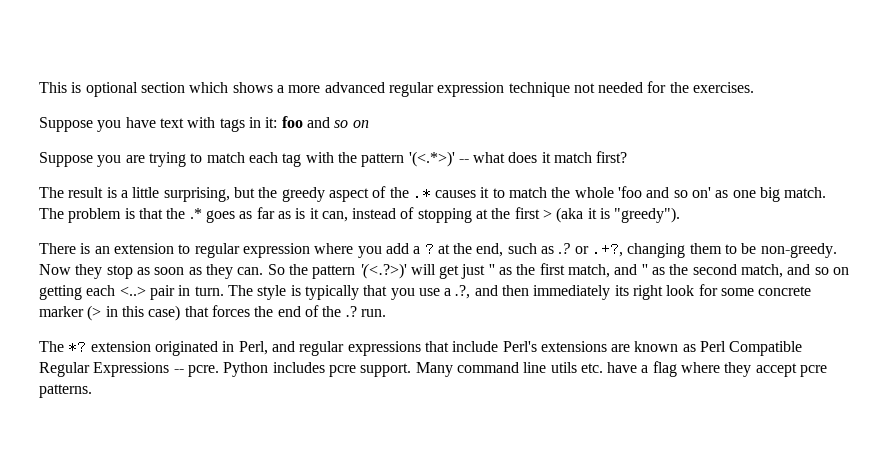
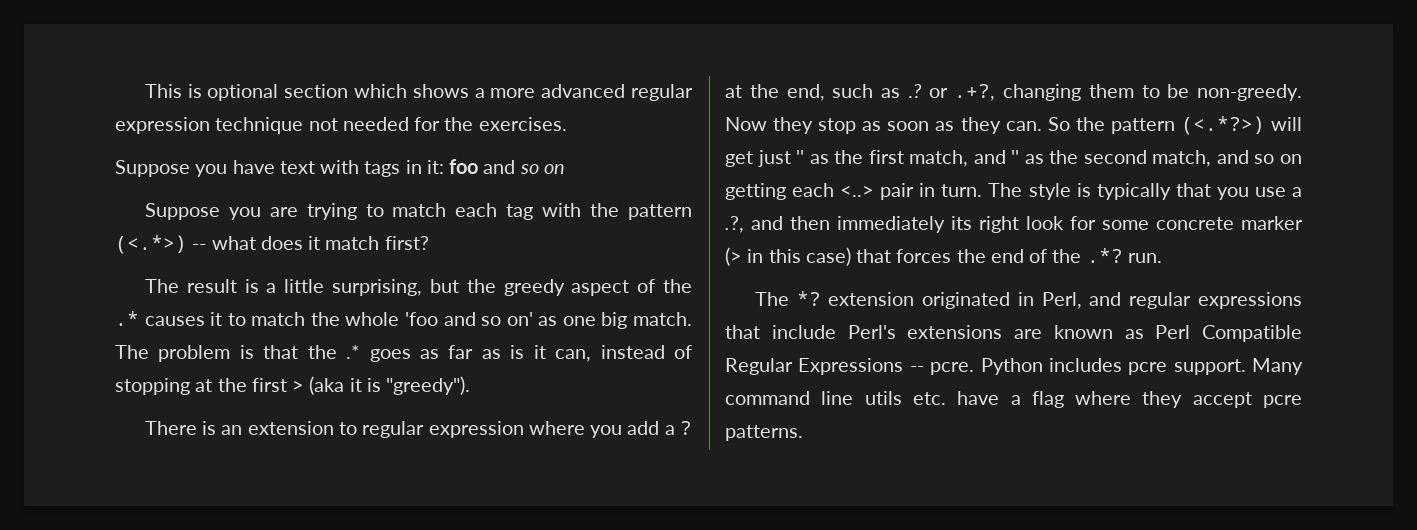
[408,151,455,167] '(<.*>)' -> [115,235,187,254] (<.*>)
[359,263,407,279] '(<.?>)' -> [1180,116,1265,135] (<.*?>)
[345,306,357,317] .? -> [1086,248,1123,263] .*?

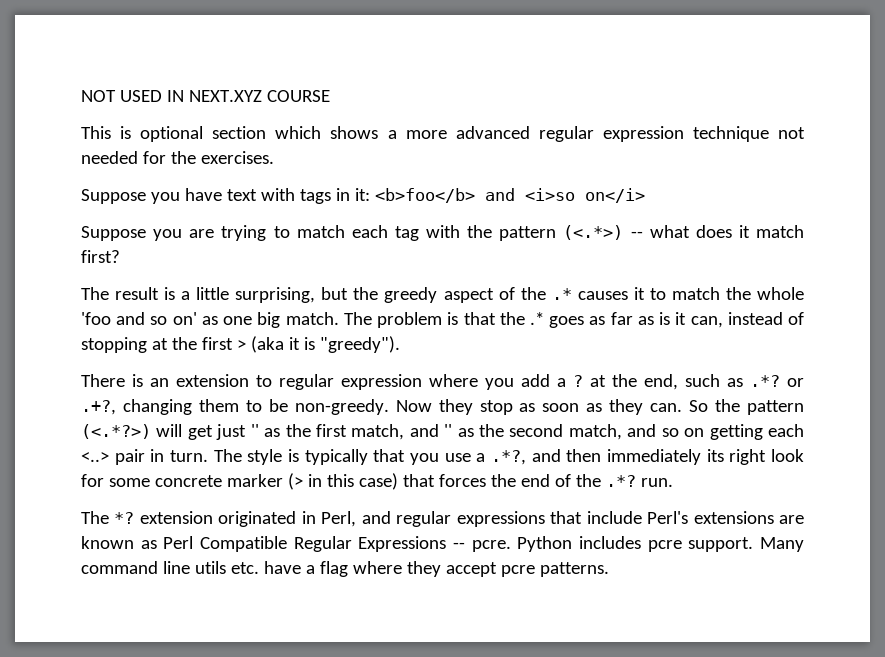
(144, 91) none -> [81,90,330,102] NOT USED IN NEXT.XYZ COURSE //
[449,159,565,174] foo and so on -> [374,188,645,203] <b>foo</b> and <i>so on</i>
[907,84,922,98] .? -> [750,375,780,387] .*?
[725,216,744,233] .?, -> [491,450,526,465] .*?,

